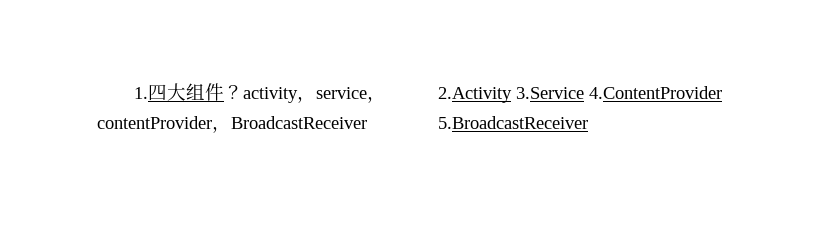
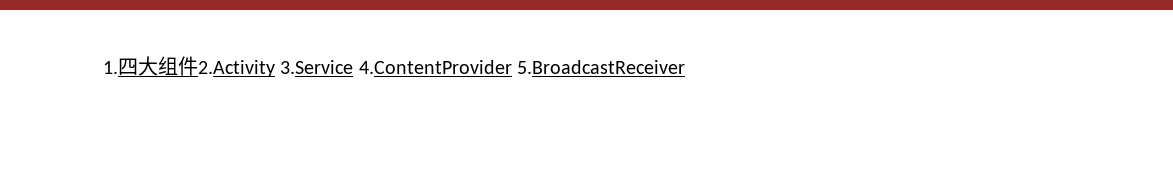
[223,85,386,103] [97,116,367,133] ？activity，service，contentProvider，BroadcastReceiver -> (198, 66) none

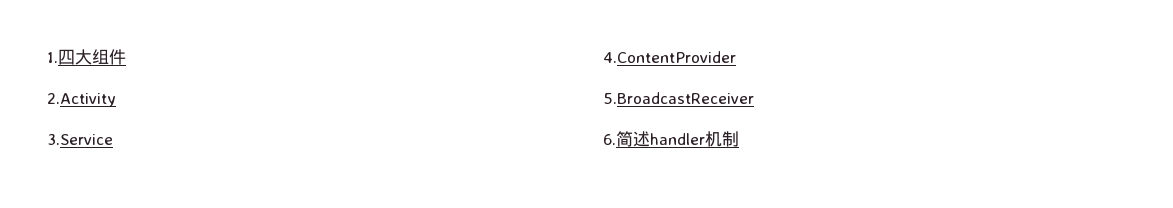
(198, 66) none -> (126, 57) //
(275, 68) none -> (116, 100) //
(354, 67) none -> (113, 139) //
(512, 67) none -> (736, 57) //
(686, 67) none -> [603,131,739,147] // 6.简述handler机制

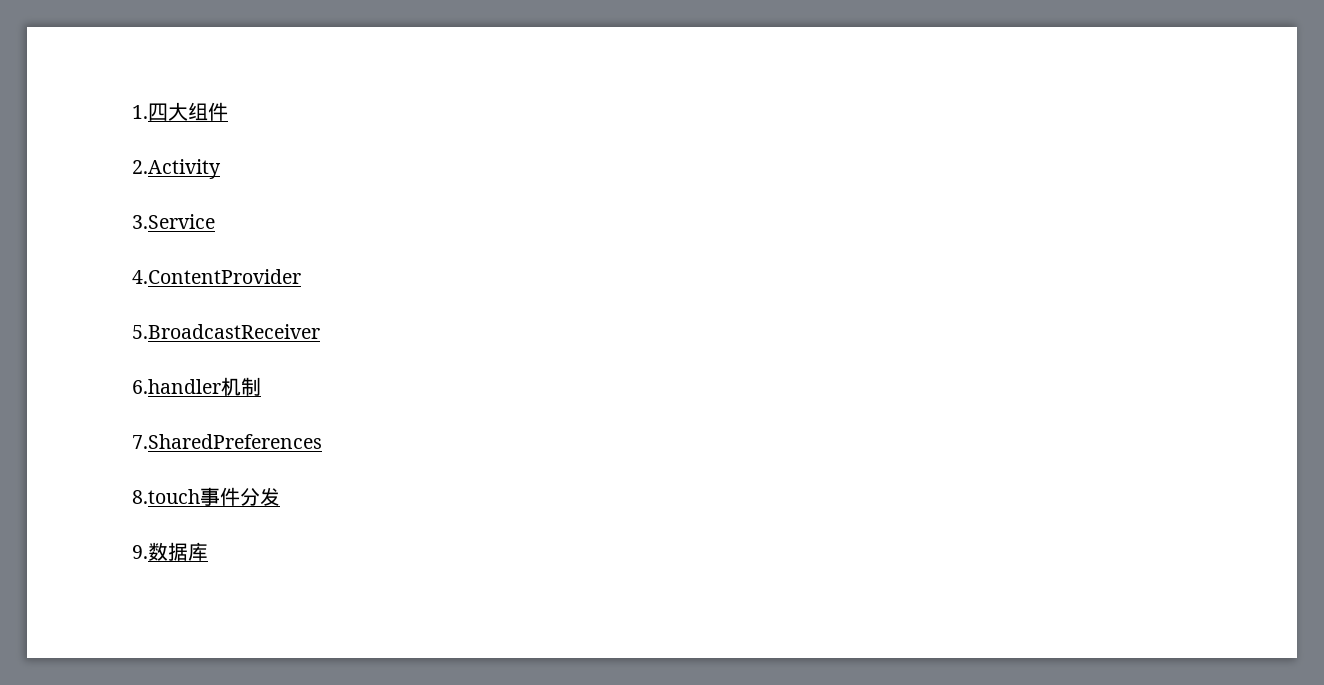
[603,131,739,147] 6.简述handler机制 -> [132,377,261,396] [132,434,322,449] [132,487,280,506] [132,542,208,561] 6.handler机制 // 7.SharedPreferences // 8.touch事件分发 // 9.数据库

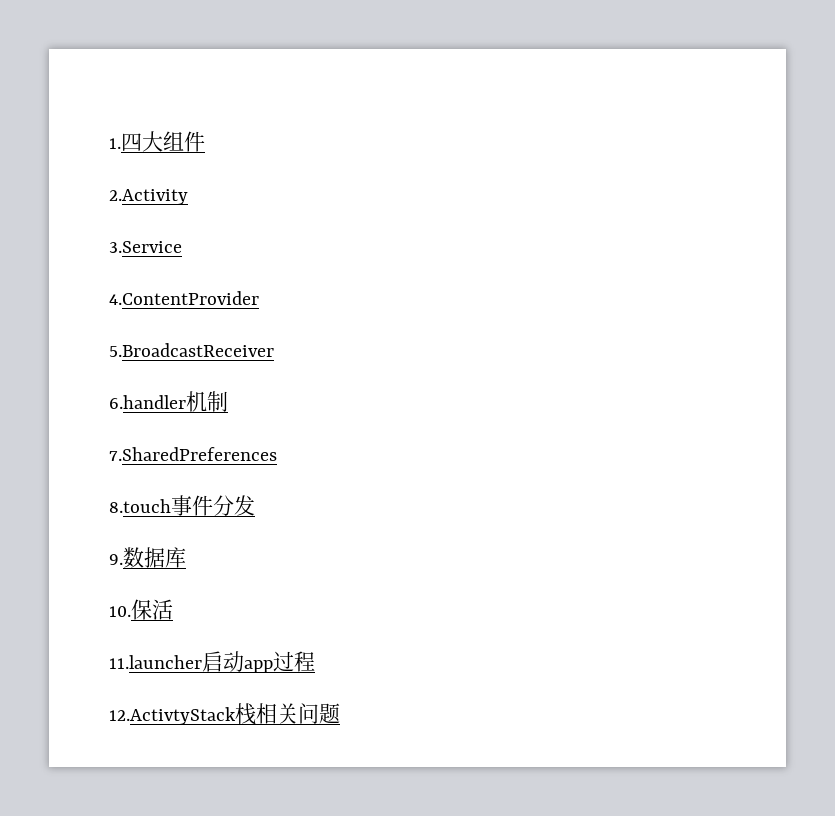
(208, 551) none -> [109,599,173,620] [109,651,315,673] [109,703,340,725] // 10.保活 // 11.launcher启动app过程 // 12.ActivtyStack栈相关问题

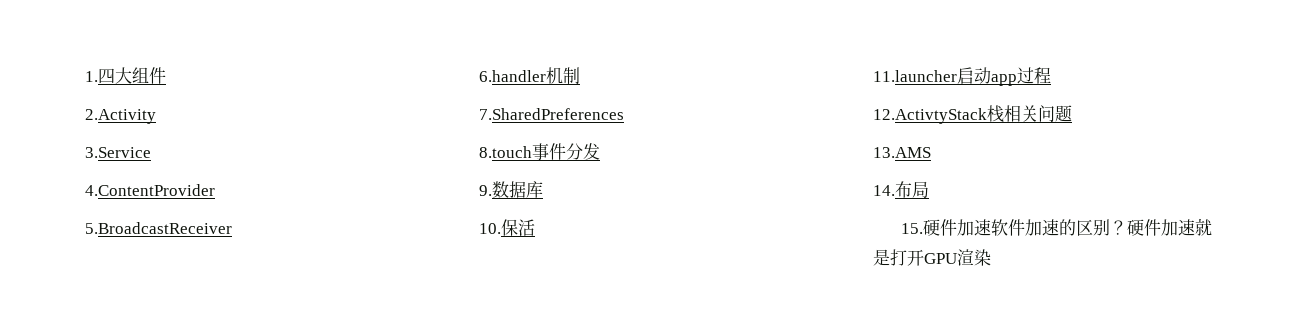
(340, 713) none -> [873,147,931,158] [873,181,929,198] [900,218,1212,236] [873,249,991,266] // 13.AMS // 14.布局 // 15.硬件加速软件加速的区别？硬件加速就是打开GPU渲染

